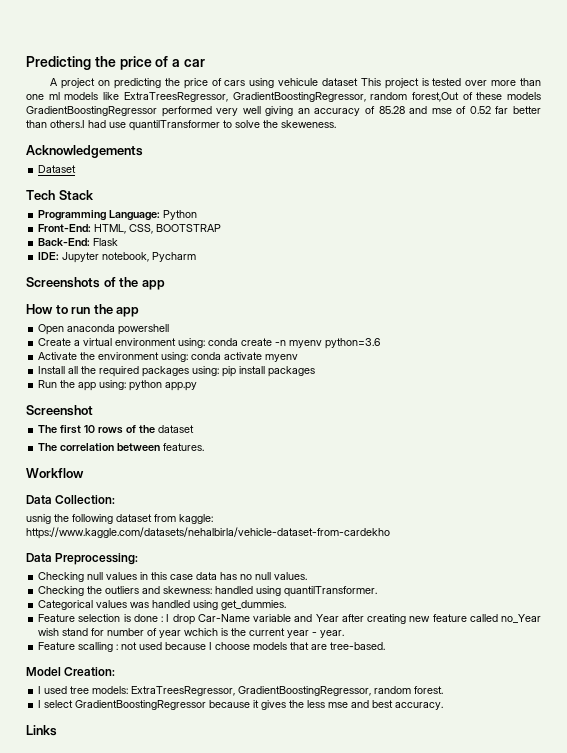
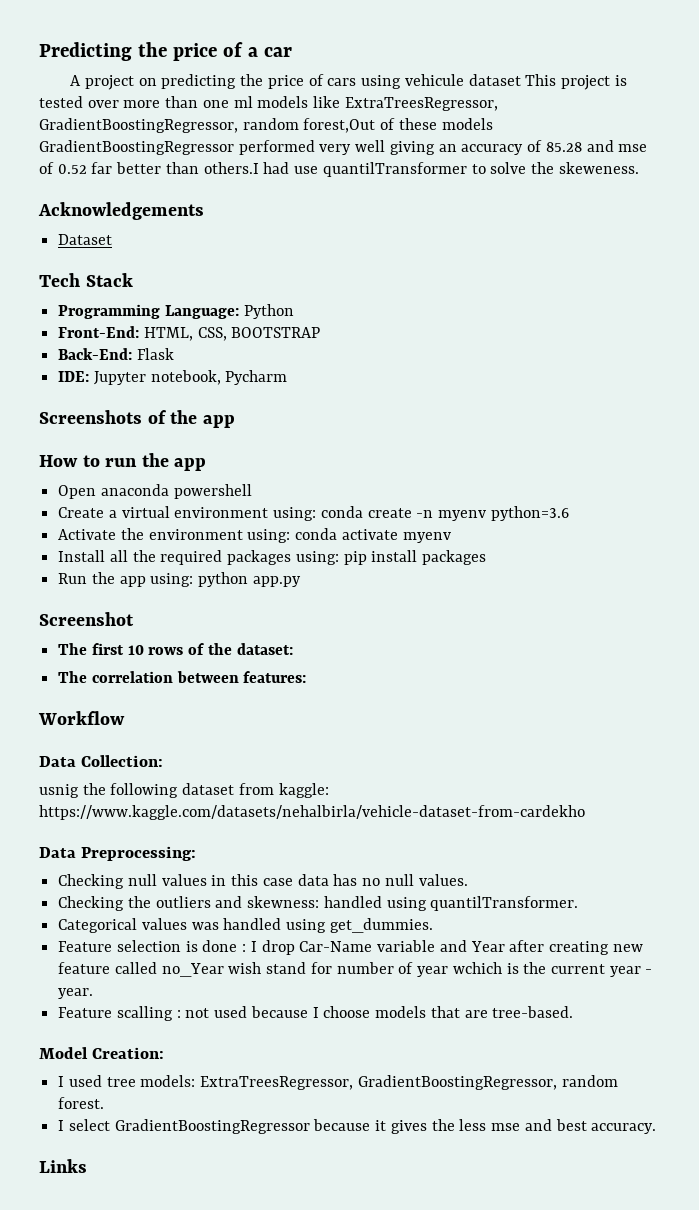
[158,425,195,433] dataset -> [236,643,293,655] dataset:
[163,443,205,451] features. -> [243,671,307,683] features:

